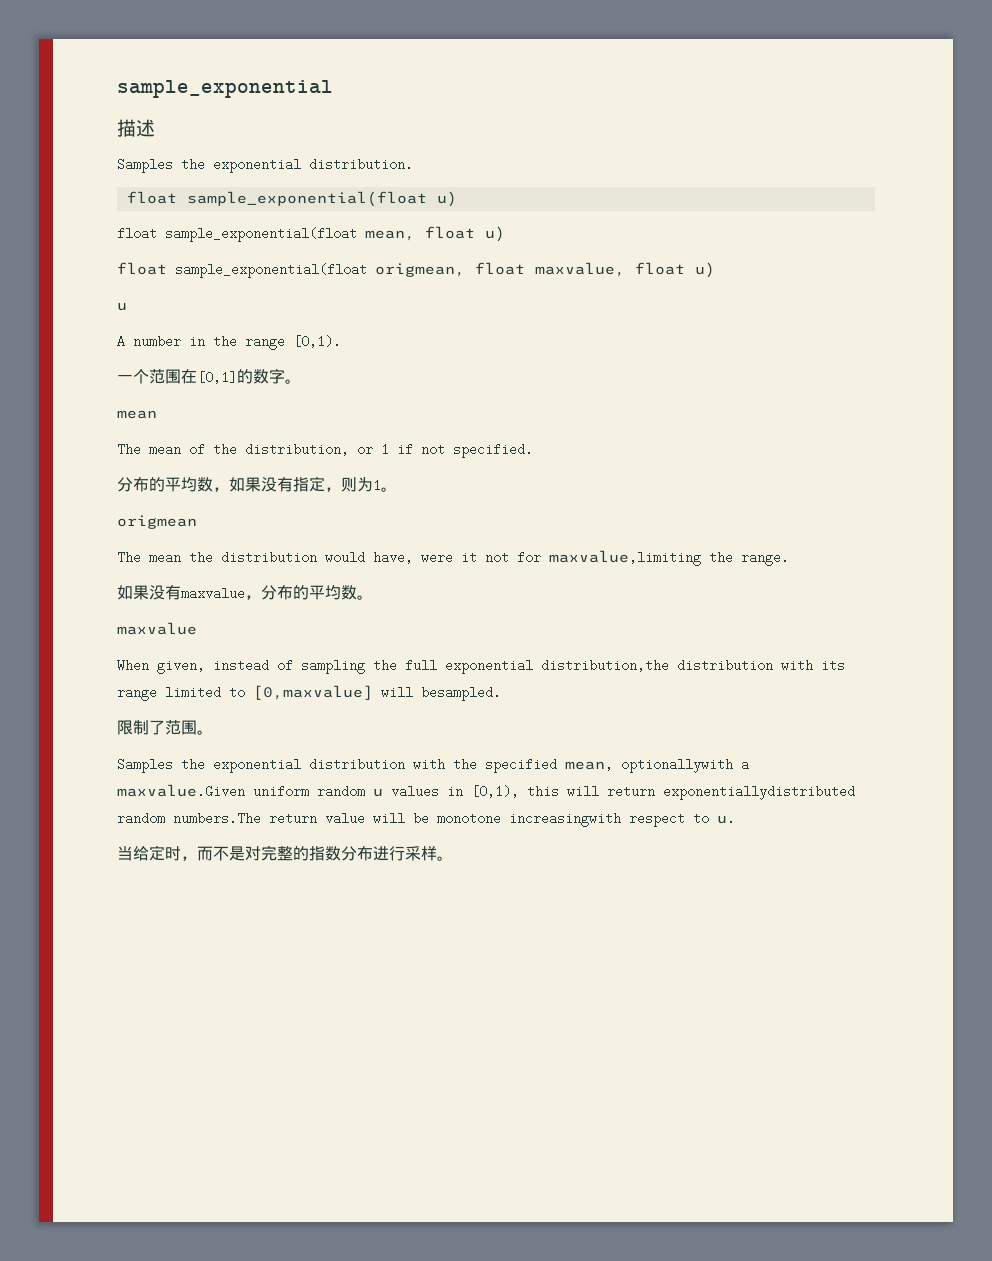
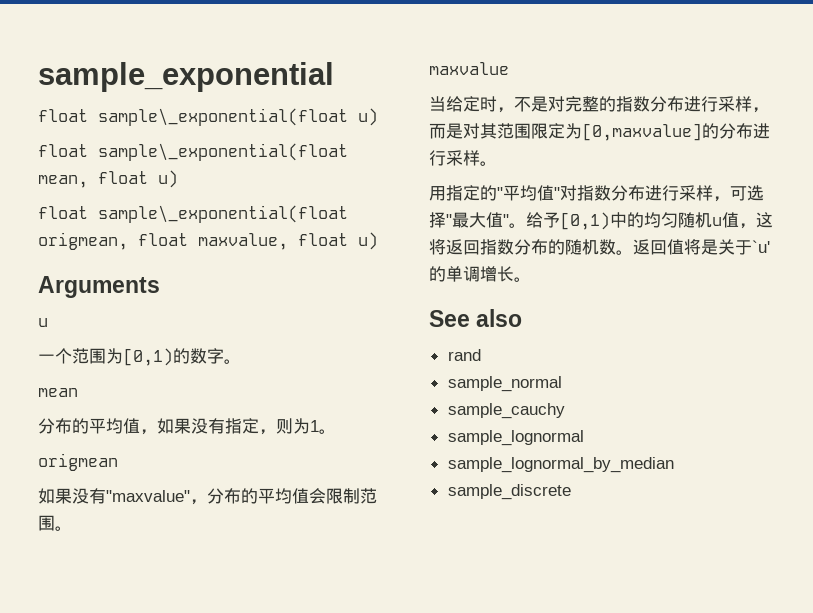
[117,119,155,137] [117,158,413,173] [126,191,457,207] [117,227,357,242] // 描述 // Samples the exponential distribution. // float sample_exponential(float u) // float sample_exponential(float -> [38,108,378,126] [38,143,348,161] // float sample\_exponential(float u) // float sample\_exponential(float
[175,263,367,278] sample_exponential(float -> [98,205,348,223] sample\_exponential(float
[117,302,127,311] [117,335,341,350] // u // A number in the range [0,1). -> [38,276,160,298] [38,318,48,327] // Arguments // u
[181,369,237,384] 在[0,1] -> [106,348,173,366] 为[0,1)
[117,443,533,458] [117,476,213,492] // The mean of the distribution, or 1 if not specified. // 分布的平均数 -> [38,418,140,434] // 分布的平均值
[117,550,789,566] [117,585,245,600] // The mean the distribution would have, were it not for maxvalue,limiting the range. // 如果没有maxvalue -> [38,488,190,504] // 如果没有"maxvalue"
[341,585,373,600] [117,622,197,635] [117,659,845,674] [117,685,501,701] [117,720,213,735] [117,758,749,773] [117,784,855,800] [117,812,735,827] 数。 // maxvalue // When given, instead of sampling the full exponential distribution,the distribution with its range limited to [0,maxvalue] will besampled. // 限制了范围。 // Samples the exponential distribution with the specified mean, optionallywith a maxvalue.Given uniform random u values in [0,1), this will return exponentiallydistributed random numbers.The return value will be monotone increasingwith respect to u. -> [292,488,377,504] [38,515,72,531] [429,62,509,75] 值会限制范围。 // maxvalue
[197,846,213,861] 而 -> (514, 110) none
[437,856,453,861] 。 -> [752,107,769,113] [429,123,770,141] [429,150,497,166] [429,185,764,202] [429,212,773,230] [429,239,770,255] [429,266,531,282] [429,309,523,327] [447,349,481,361] [447,376,562,392] [447,403,565,419] [447,430,584,446] [447,457,674,473] [447,484,571,500] ，而是对其范围限定为[0,maxvalue]的分布进行采样。 // 用指定的"平均值"对指数分布进行采样，可选择"最大值"。给予[0,1)中的均匀随机u值，这将返回指数分布的随机数。返回值将是关于`u'的单调增长。 // See also // rand // sample_normal // sample_cauchy // sample_lognormal // sample_lognormal_by_median // sample_discrete

